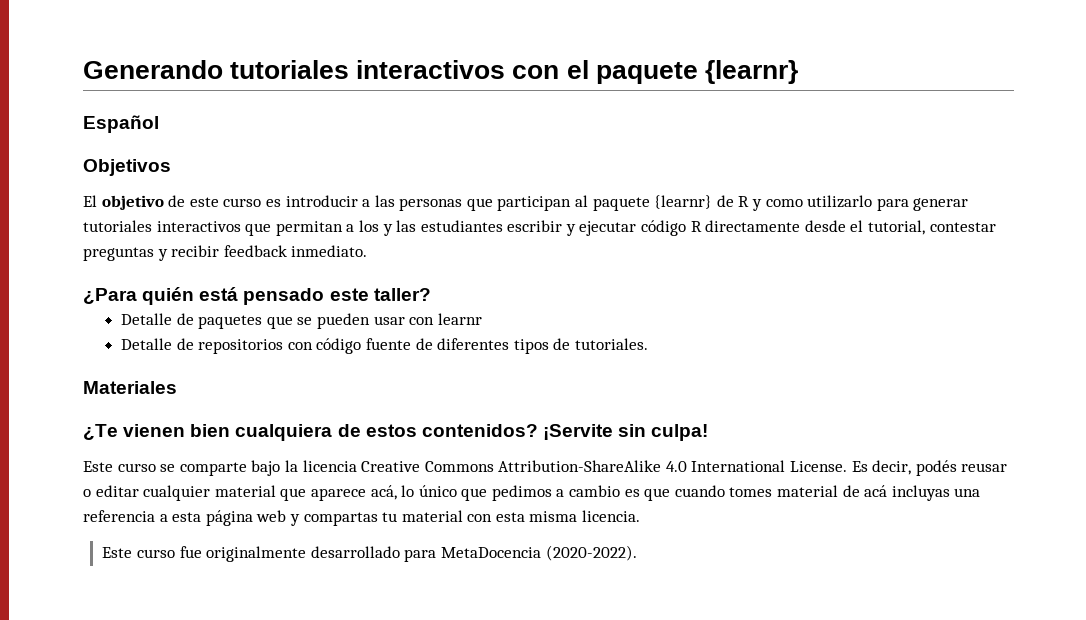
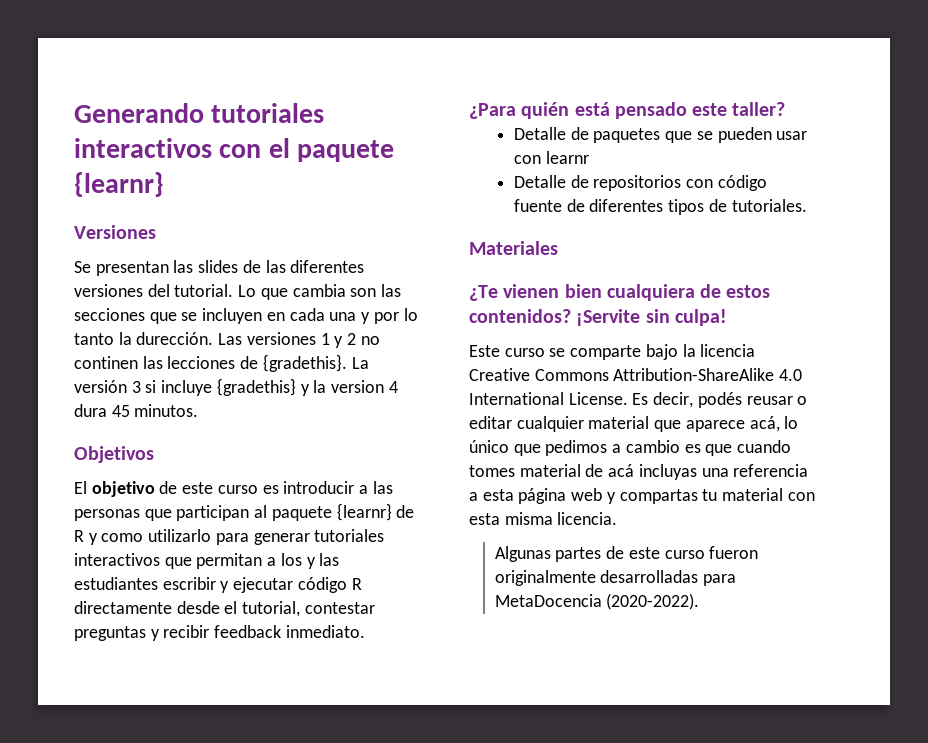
[83,115,159,133] Español -> [74,225,156,239] [74,260,365,276] [74,284,402,300] [74,308,418,324] [74,332,380,348] [74,354,369,372] [74,378,398,396] [74,404,199,417] Versiones // Se presentan las slides de las diferentes versiones del tutorial. Lo que cambia son las secciones que se incluyen en cada una y por lo tanto la durección. Las versiones 1 y 2 no continen las lecciones de {gradethis}. La versión 3 si incluye {gradethis} y la version 4 dura 45 minutos.
[102,546,400,562] Este curso fue originalmente desarrollado -> [494,546,759,562] [494,570,699,586] Algunas partes de este curso fueron originalmente desarrolladas

